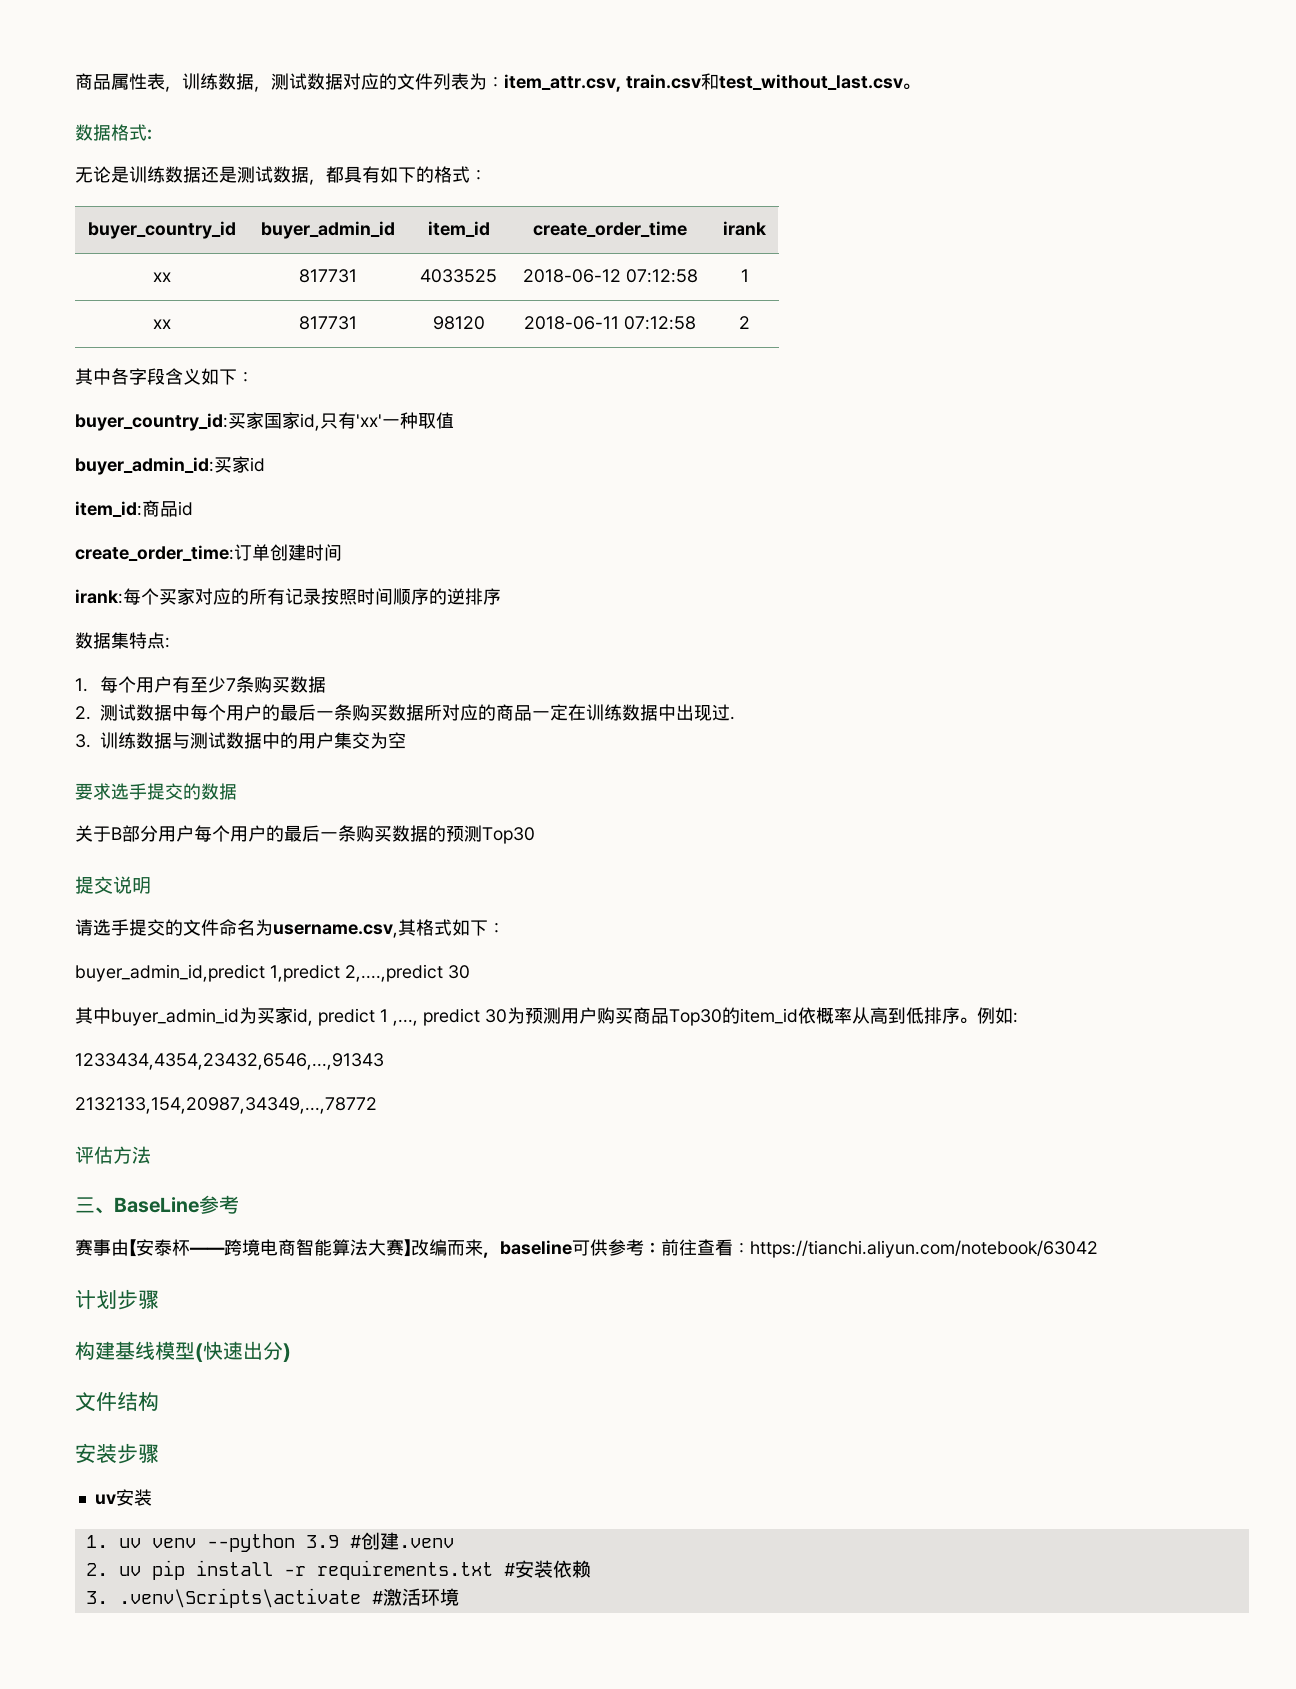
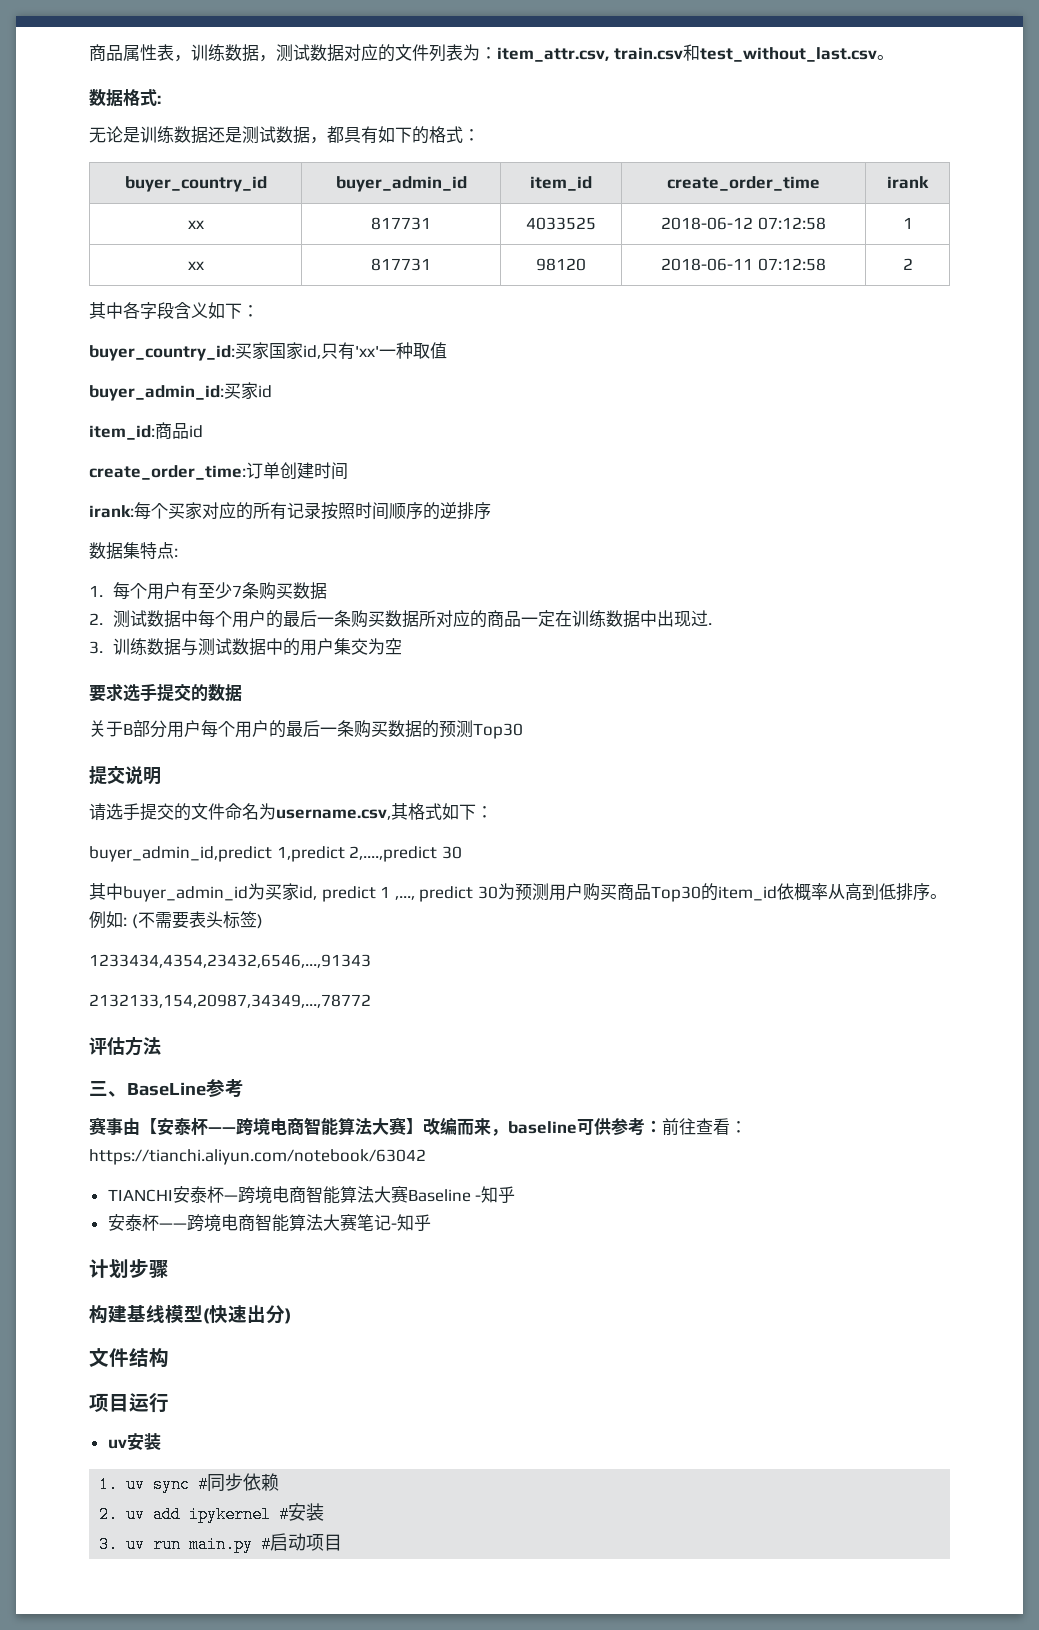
(1018, 1017) none -> [131,911,263,929] (不需要表头标签)
(1098, 1249) none -> [107,1185,516,1204] [107,1213,431,1232] // TIANCHI安泰杯—跨境电商智能算法大赛Baseline -知乎 // 安泰杯——跨境电商智能算法大赛笔记-知乎
[75,1443,159,1464] 安装步骤 -> [89,1393,169,1413] 项目运行
[151,1532,454,1552] [85,1560,493,1580] venv --python 3.9 #创建.venv // 2. uv pip install -r requirements.txt -> [153,1473,280,1493] [99,1506,272,1523] sync #同步依赖 // 2. uv add ipykernel
[552,1560,591,1578] [85,1588,459,1608] 依赖 // 3. .venv\Scripts\activate #激活环境 -> [99,1533,343,1553] // 3. uv run main.py #启动项目

